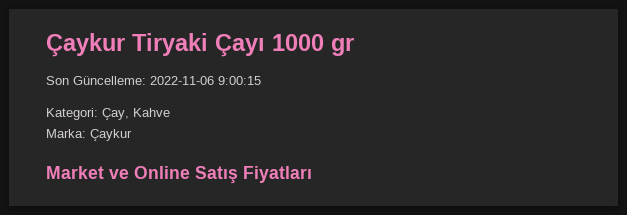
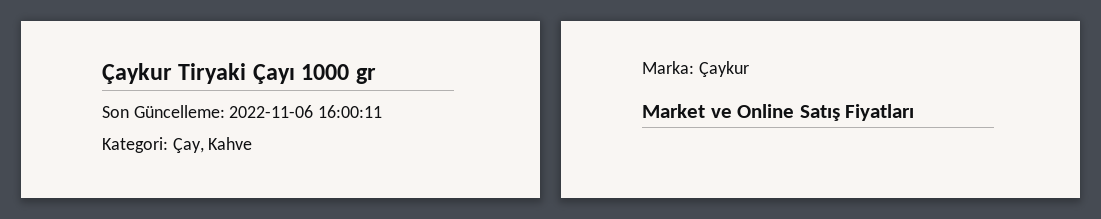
[218,76,261,85] 9:00:15 -> [318,105,383,118] 16:00:11

